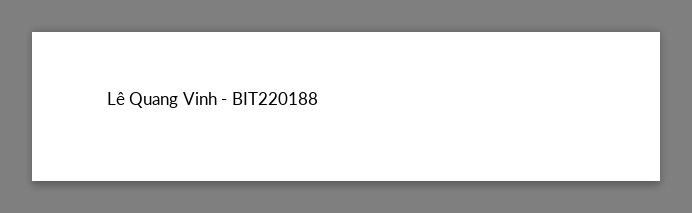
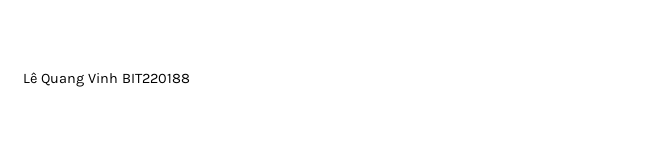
[221,99,228,105] - -> (118, 78) none

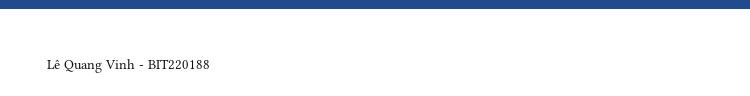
(118, 78) none -> [139,65,144,69] -

